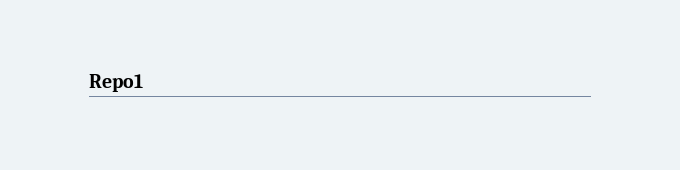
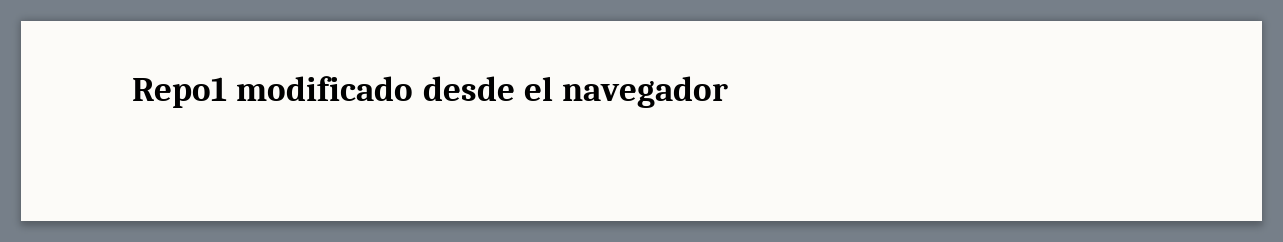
(143, 83) none -> [236,76,729,108] modificado desde el navegador

